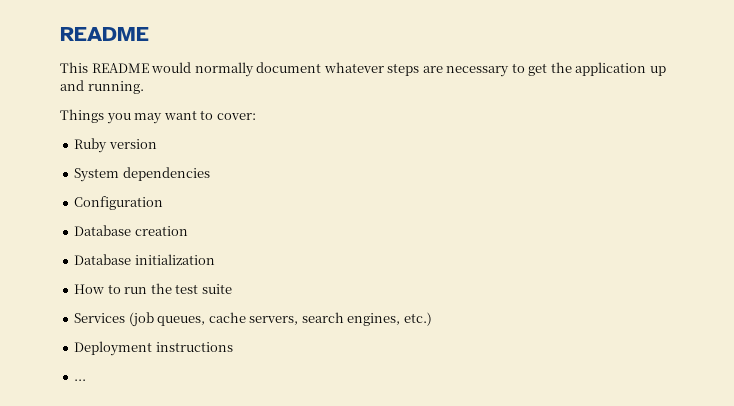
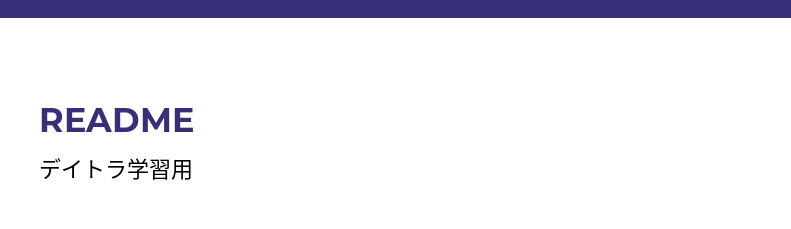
[60,62,666,77] [60,80,144,94] [60,109,256,124] [74,138,157,153] [74,167,210,182] [74,196,164,210] [74,225,188,236] [74,254,215,265] [74,283,232,294] [74,312,432,327] [74,341,233,356] [74,379,87,381] This README would normally document whatever steps are necessary to get the application up and running. // Things you may want to cover: // Ruby version // System dependencies // Configuration // Database creation // Database initialization // How to run the test suite // Services (job queues, cache servers, search engines, etc.) // Deployment instructions // ... -> [39,158,193,180] デイトラ学習用

